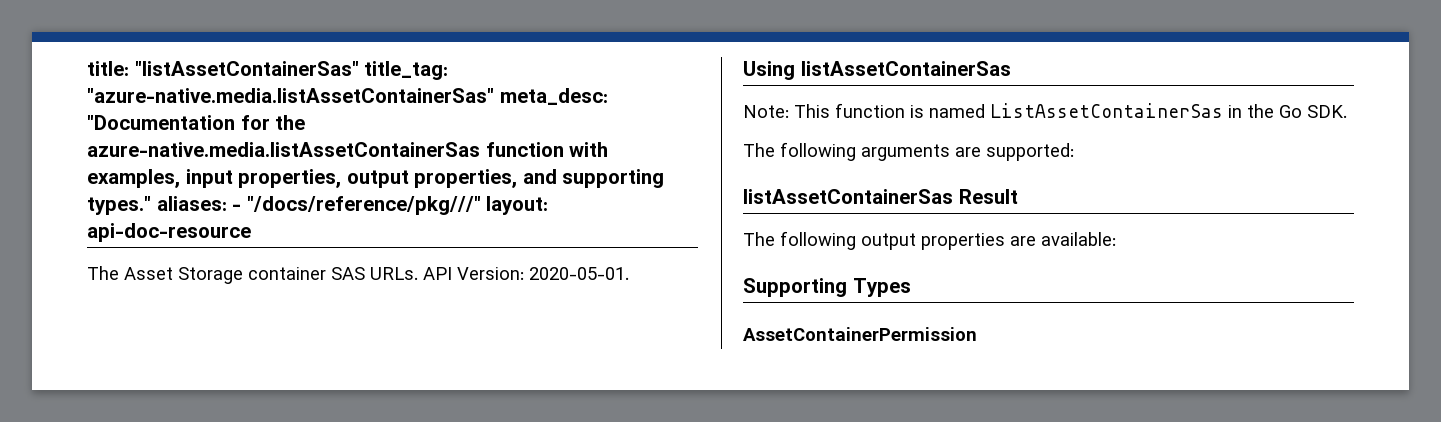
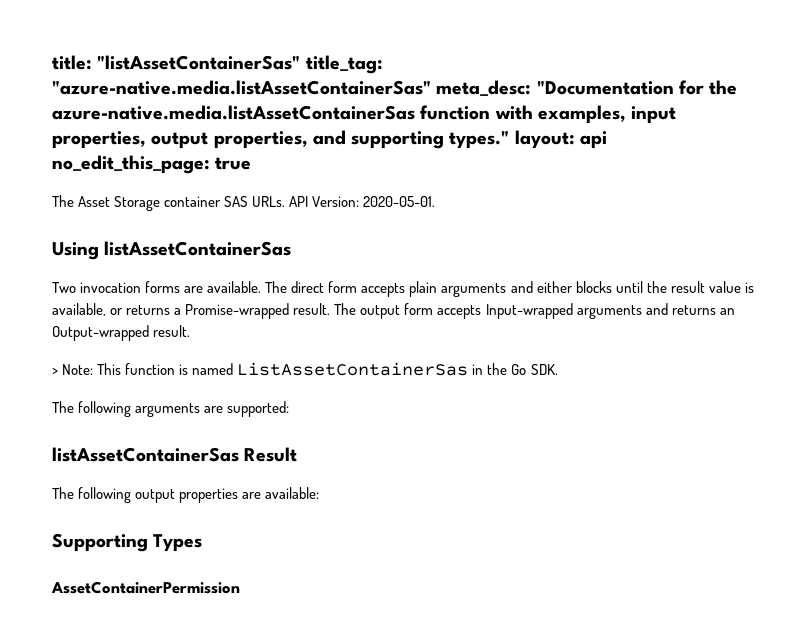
[156,196,549,215] [87,223,251,242] aliases: - "/docs/reference/pkg///" layout: api-doc-resource -> [514,130,607,149] [52,155,252,174] layout: api no_edit_this_page: true
(1011, 68) none -> [52,281,754,297] [52,303,735,319] [52,325,191,341] [52,368,58,375] Two invocation forms are available. The direct form accepts plain arguments and either blocks until the result value is available, or returns a Promise-wrapped result. The output form accepts Input-wrapped arguments and returns an Output-wrapped result. // >

